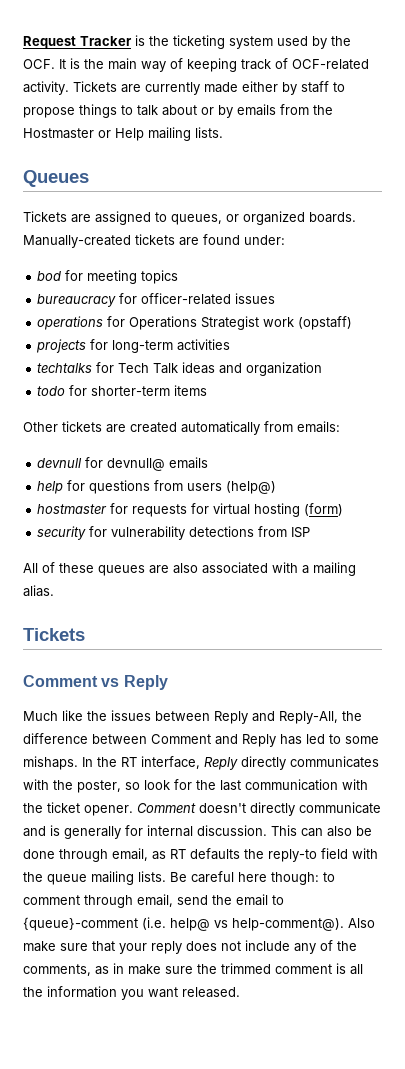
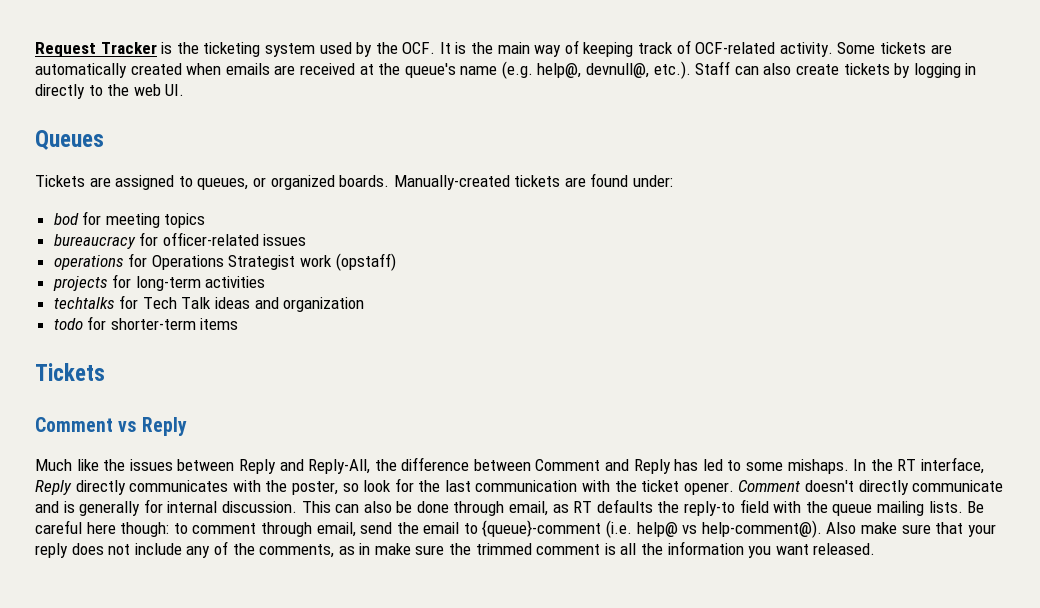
[73,81,345,95] [23,104,333,118] [23,127,223,141] Tickets are currently made either by staff to propose things to talk about or by emails from the Hostmaster or Help mailing lists. -> [837,42,952,54] [35,61,977,79] [35,84,185,99] Some tickets are automatically created when emails are received at the queue's name (e.g. help@, devnull@, etc.). Staff can also create tickets by logging in directly to the web UI.
[23,421,340,435] [37,457,209,471] [37,480,277,494] [37,503,344,517] [37,526,311,540] [23,562,356,576] [23,585,54,597] // Other tickets are created automatically from emails: // devnull for devnull@ emails // help for questions from users (help@) // hostmaster for requests for virtual hosting (form) // security for vulnerability detections from ISP // All of these queues are also associated with a mailing alias. -> (239, 324) none

